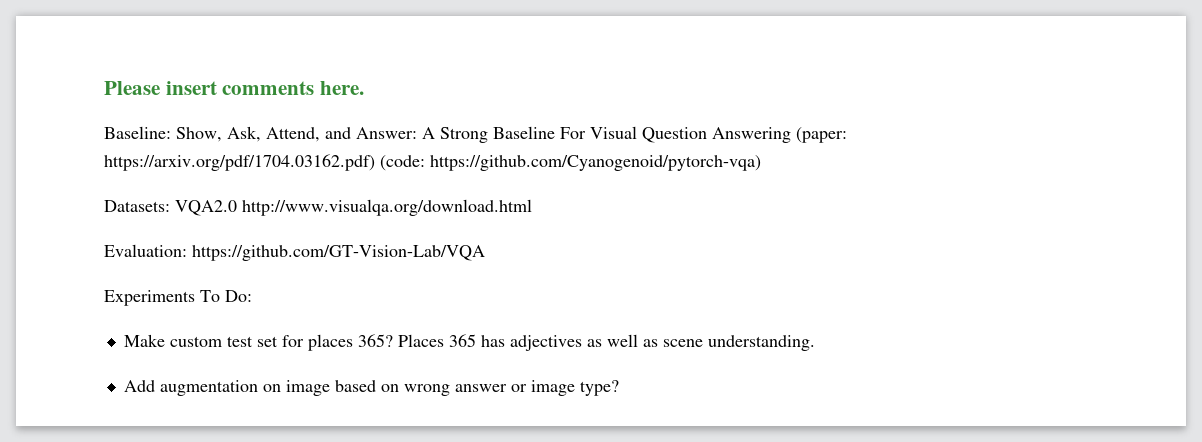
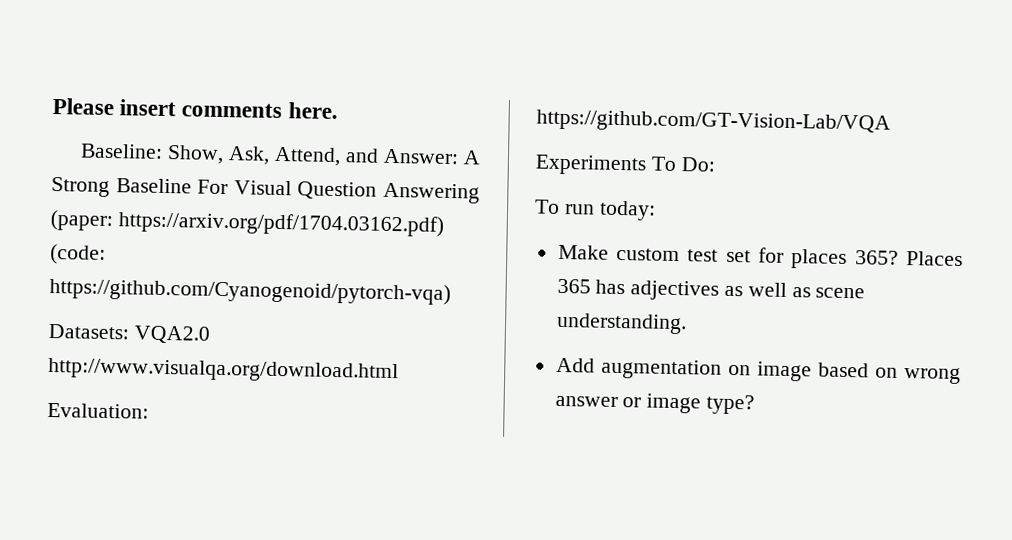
(252, 296) none -> [535,199,656,221] // To run today:

